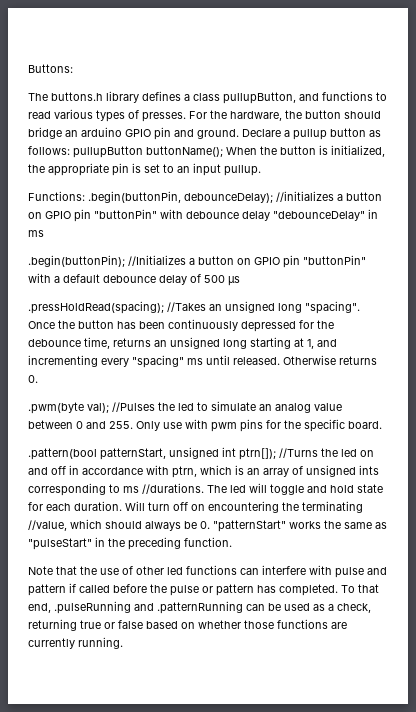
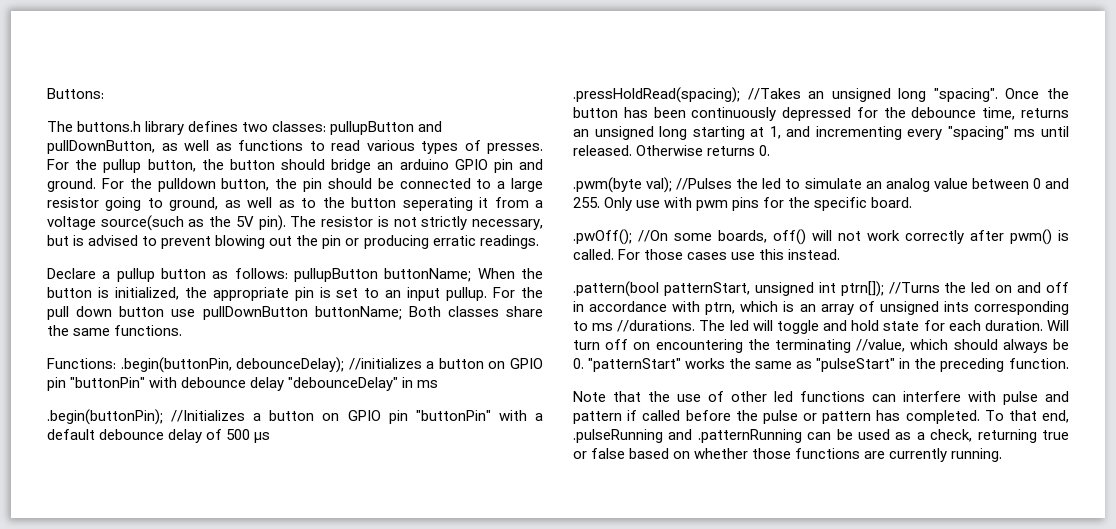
[184,92,319,104] a class pullupButton, and -> [242,121,443,135] [47,140,232,154] two classes: pullupButton and pullDownButton, as well as
[230,111,282,121] hardware, -> [103,159,196,173] pullup button,
(239, 134) none -> [101,178,543,192] [47,197,543,211] [47,215,543,231] [47,235,539,249] For the pulldown button, the pin should be connected to a large resistor going to ground, as well as to the button seperating it from a voltage source(such as the 5V pin). The resistor is not strictly necessary, but is advised to prevent blowing out the pin or producing erratic readings. //
[146,146,223,157] buttonName(); -> [384,268,472,282] buttonName;
(261, 170) none -> [493,287,543,298] [47,306,543,320] [47,325,183,336] For the pull down button use pullDownButton buttonName; Both classes share the same functions.
(382, 425) none -> [573,229,1069,245] [573,249,841,260] // .pwOff(); //On some boards, off() will not work correctly after pwm() is called. For those cases use this instead.

